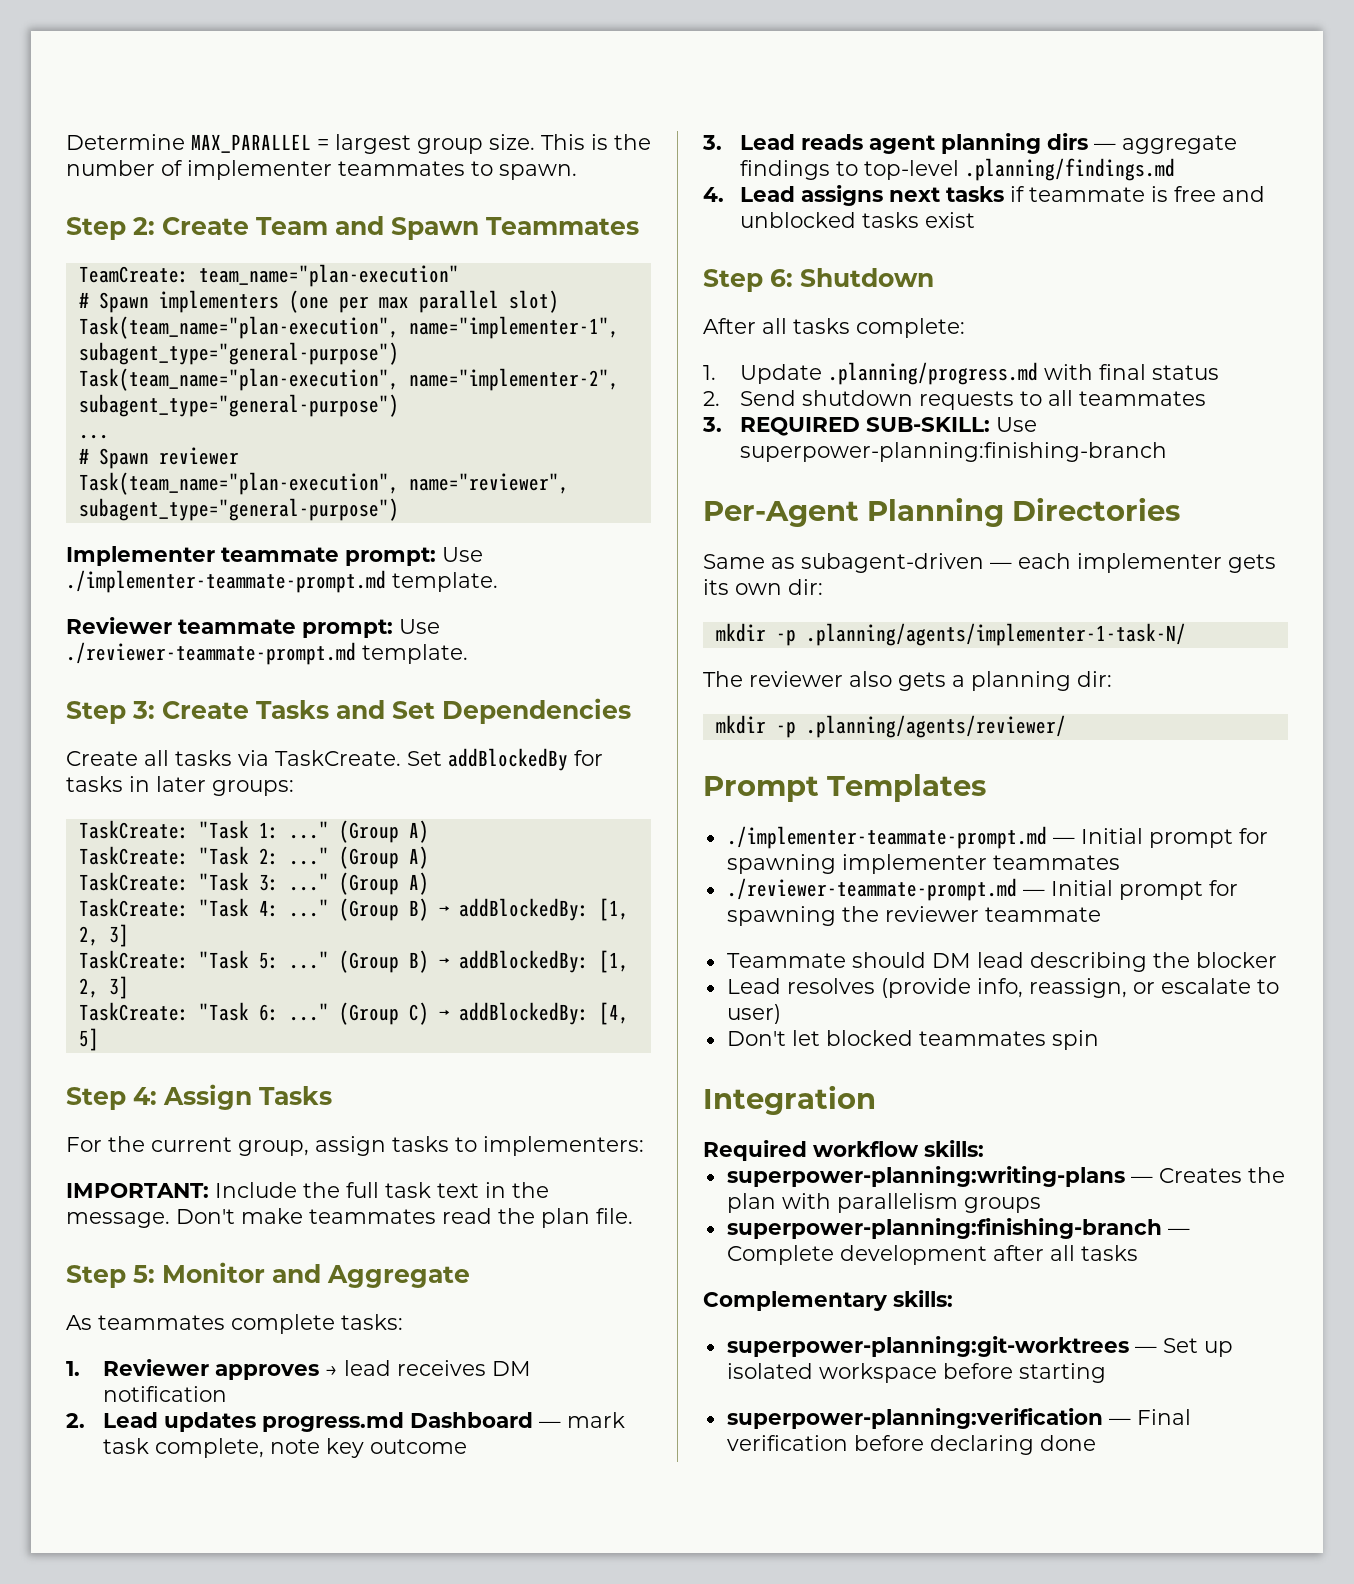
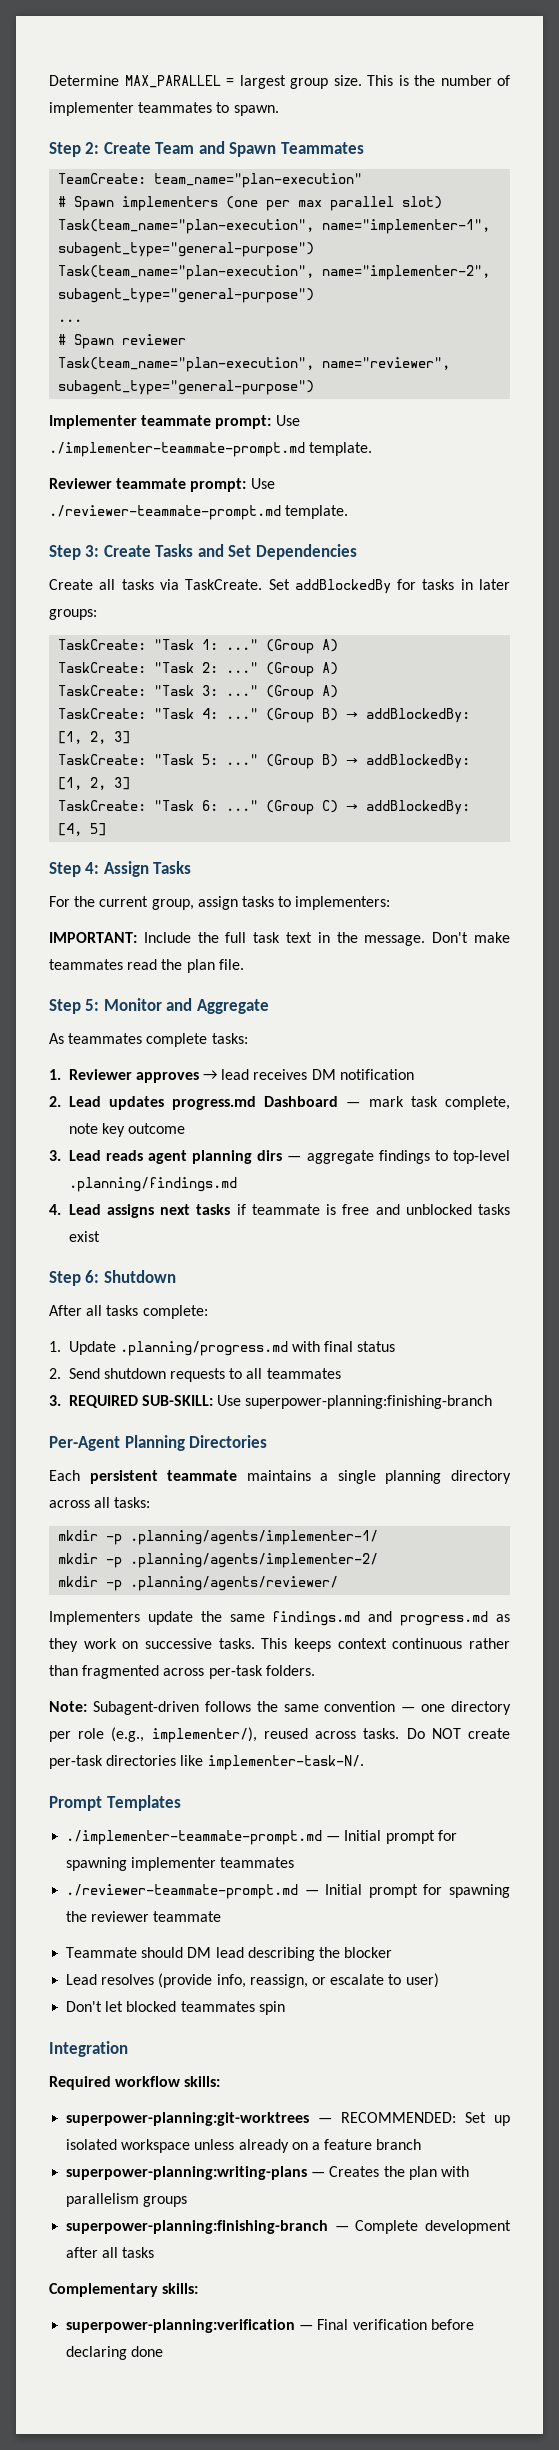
[703,553,1276,573] [703,579,823,595] [715,623,1186,646] [703,671,1112,691] [715,715,1066,738] Same as subagent-driven — each implementer gets its own dir: // mkdir -p .planning/agents/implementer-1-task-N/ // The reviewer also gets a planning dir: // mkdir -p .planning/agents/reviewer/ -> [49,1470,511,1484] [49,1497,151,1508] [58,1530,379,1545] [58,1553,379,1568] [58,1576,339,1591] [49,1611,510,1626] [49,1638,510,1652] [49,1665,315,1679] [49,1701,511,1715] [49,1727,511,1743] [49,1755,364,1770] Each persistent teammate maintains a single planning directory across all tasks: // mkdir -p .planning/agents/implementer-1/ // mkdir -p .planning/agents/implementer-2/ // mkdir -p .planning/agents/reviewer/ // Implementers update the same findings.md and progress.md as they work on successive tasks. This keeps context continuous rather than fragmented across per-task folders. // Note: Subagent-driven follows the same convention — one directory per role (e.g., implementer/), reused across tasks. Do NOT create per-task directories like implementer-task-N/.
(984, 1148) none -> [66,2112,511,2126] [66,2139,422,2153] // superpower-planning:git-worktrees — RECOMMENDED: Set up isolated workspace unless already on a feature branch
[726,1336,1233,1357] [726,1363,1106,1383] // superpower-planning:git-worktrees — Set up isolated workspace before starting -> (199, 2288) none

